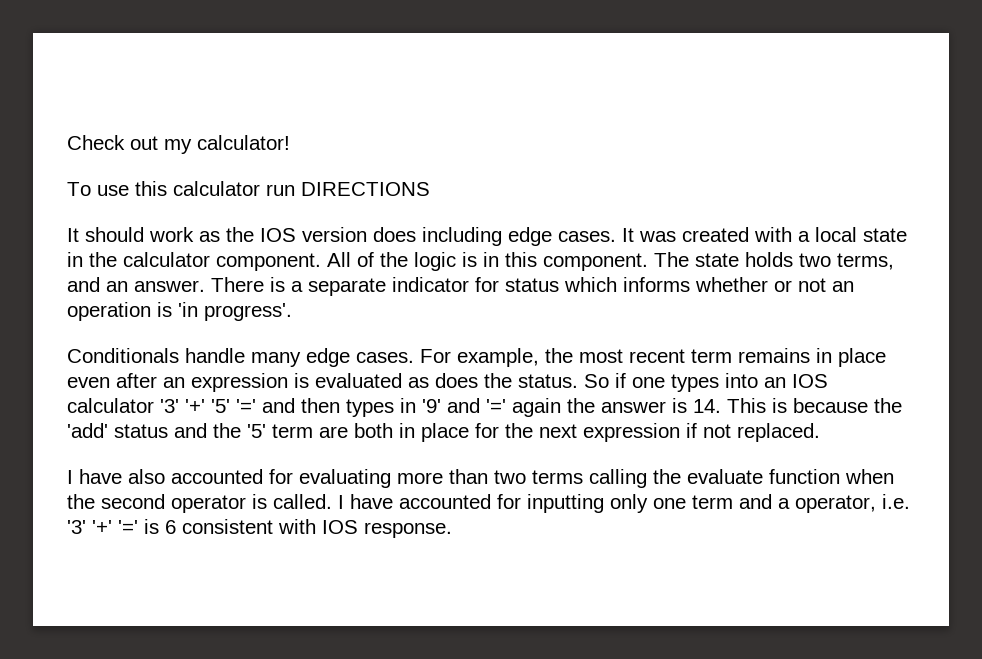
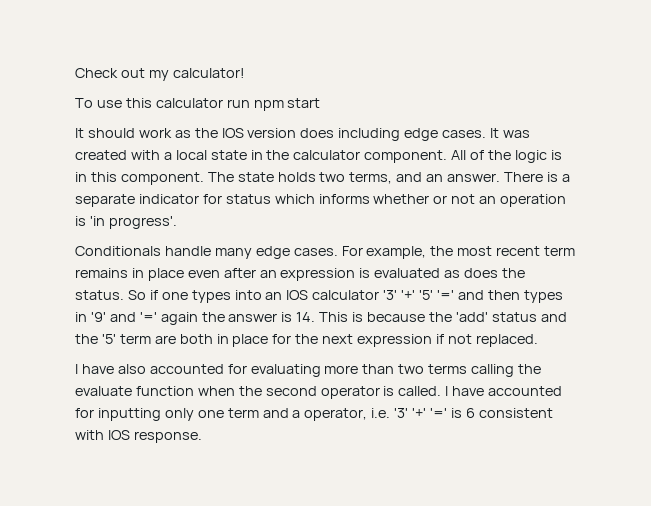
[301,182,430,196] DIRECTIONS -> [253,98,321,111] npm start

